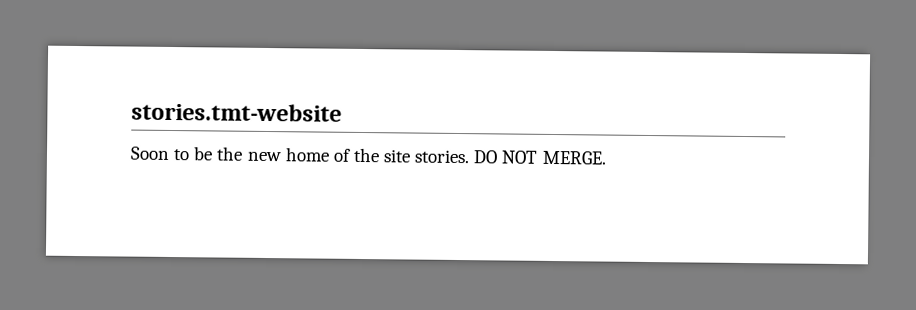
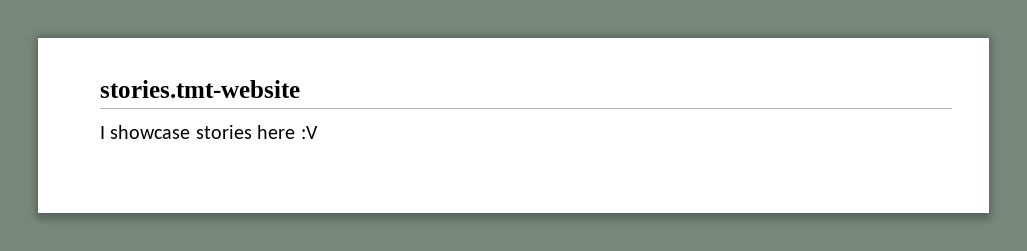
[130,146,607,165] Soon to be the new home of the site stories. DO NOT MERGE. -> [100,125,318,139] I showcase stories here :V

